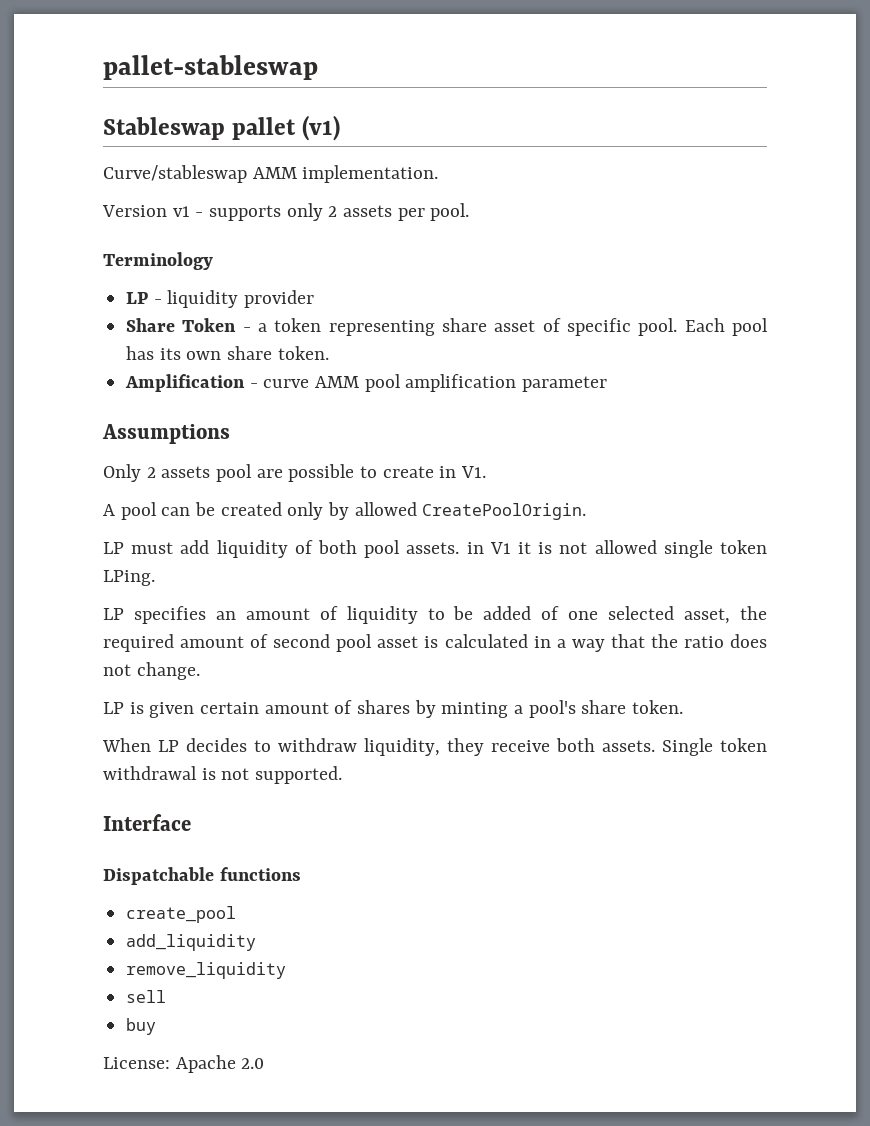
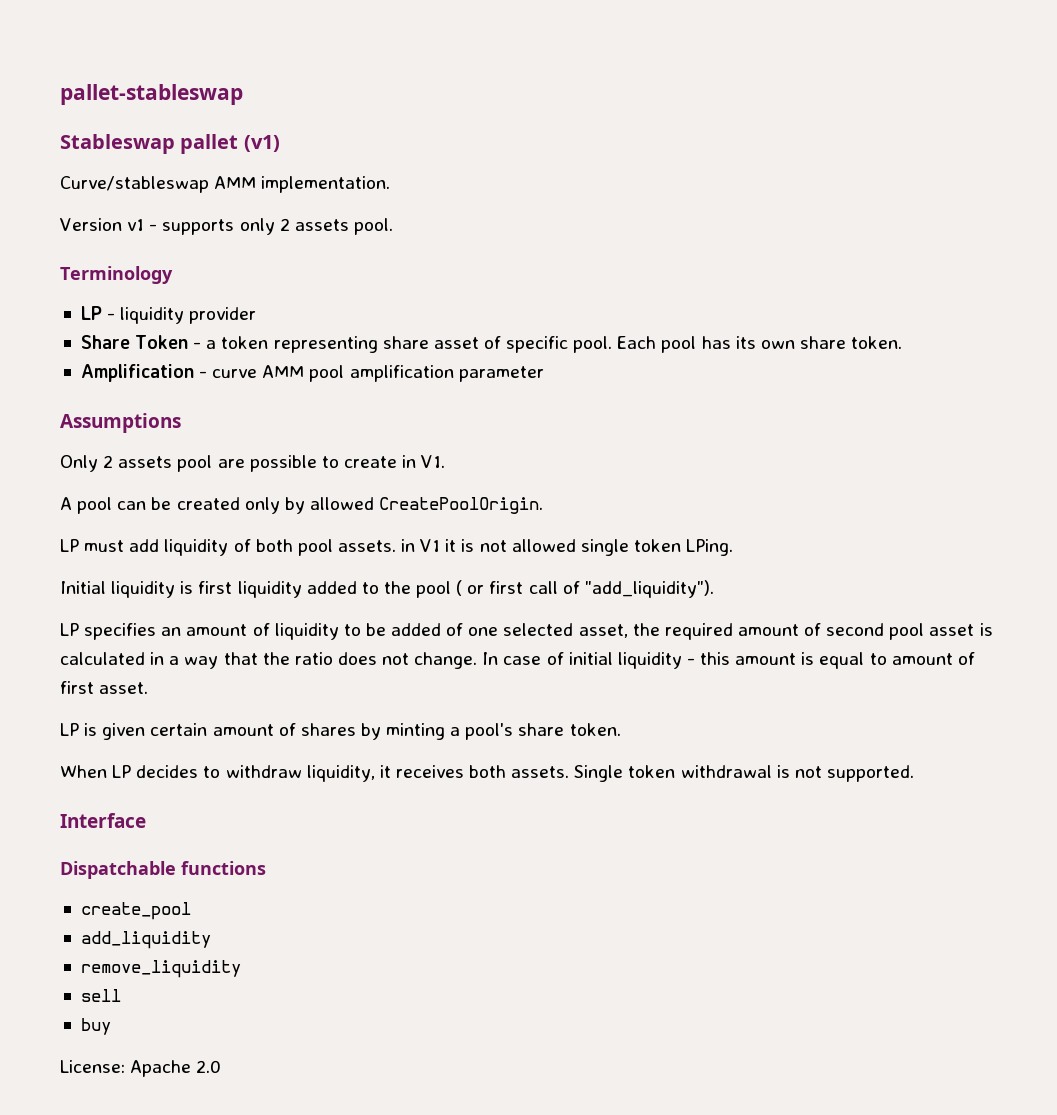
[397,208,425,221] per -> (349, 225) none
(155, 578) none -> [60,580,714,598] // Initial liquidity is first liquidity added to the pool ( or first call of "add_liquidity").
(200, 671) none -> [482,652,975,669] [60,681,149,694] In case of initial liquidity - this amount is equal to amount of first asset.
[447,738,550,756] they receive -> [379,765,464,778] it receives

